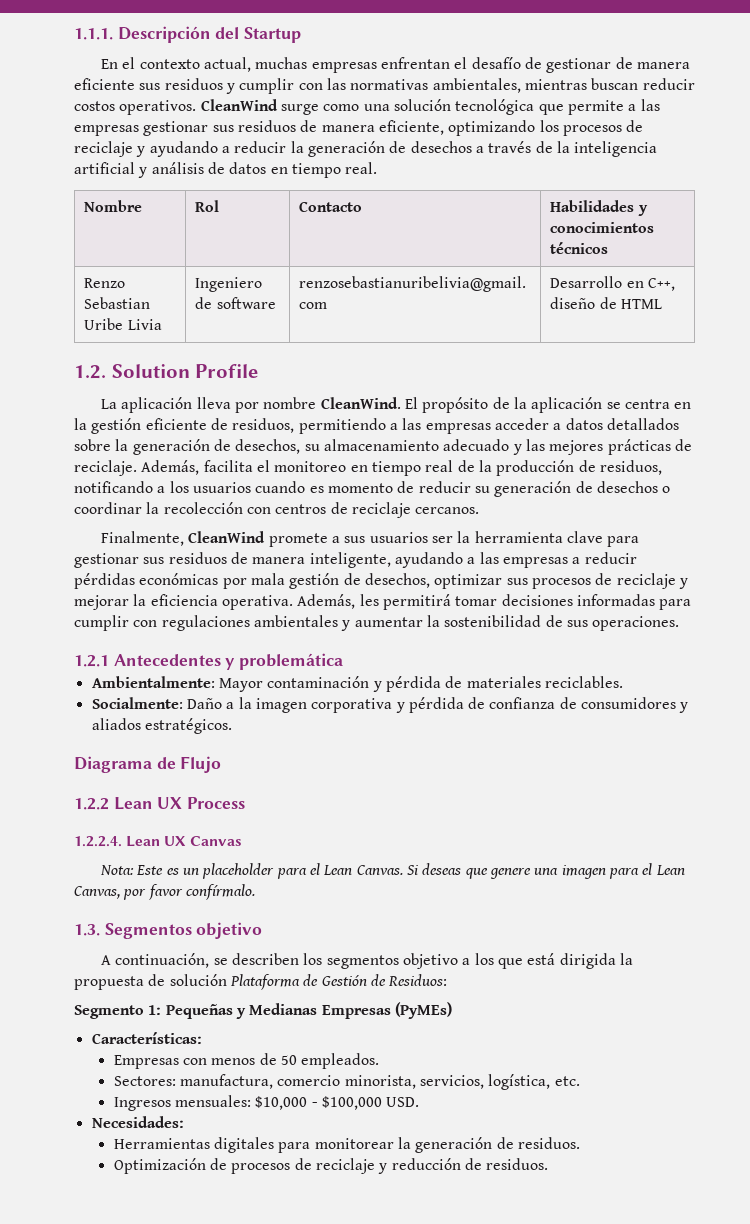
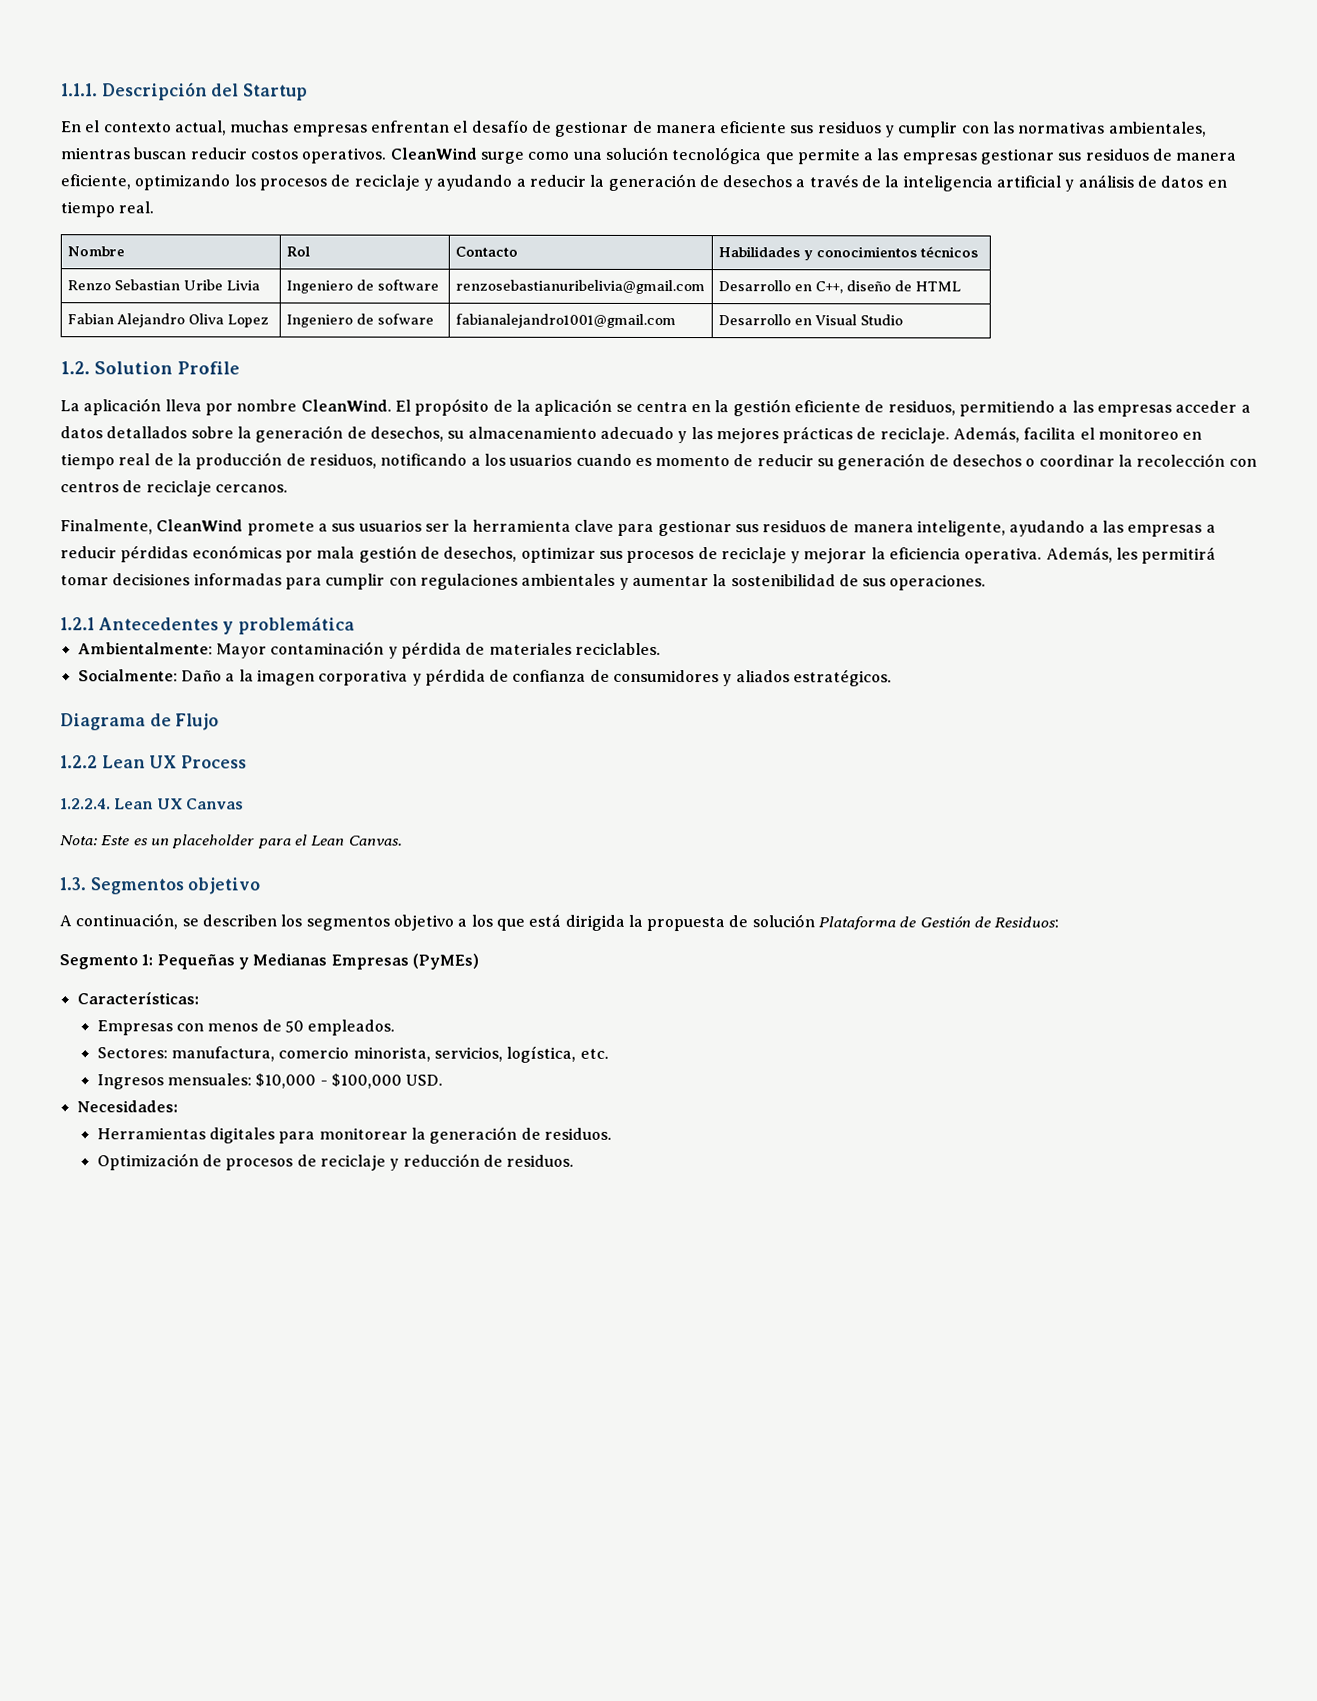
(663, 304) none -> [66,313,269,328] [285,313,434,328] [454,313,676,329] [717,314,903,326] // Fabian Alejandro Oliva Lopez | Ingeniero de sofware | fabianalejandro1001@gmail.com | Desarrollo en Visual Studio
[406,863,685,879] [74,884,255,900] Si deseas que genere una imagen para el Lean Canvas, por favor confírmalo. -> (403, 840) none

